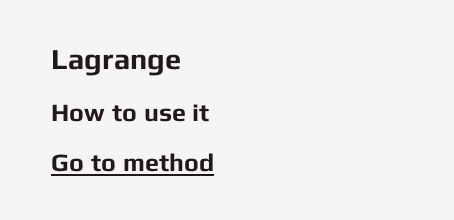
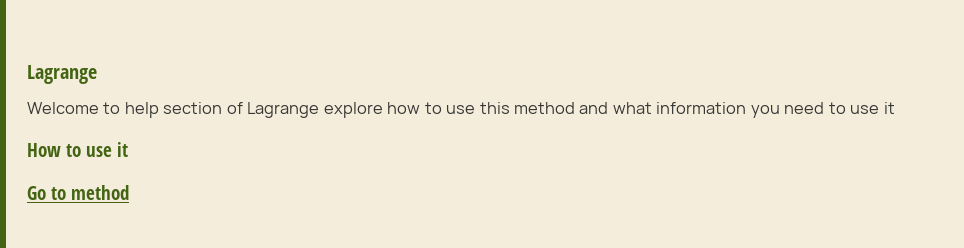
[51,50,181,76] Lagrange -> [27,65,97,84] [27,102,895,118] Lagrange // Welcome to help section of Lagrange explore how to use this method and what information you need to use it

